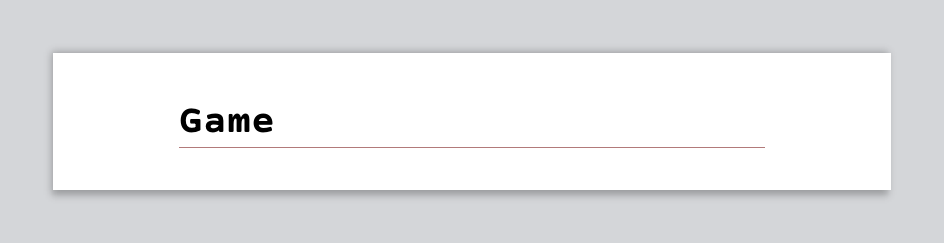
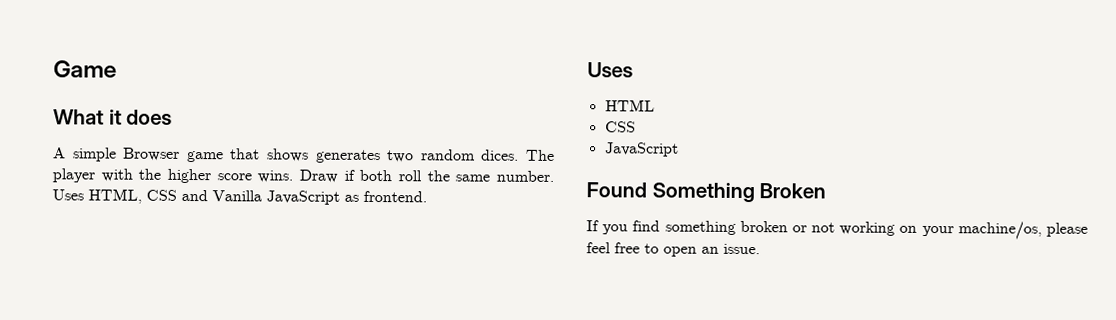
(275, 120) none -> [53,109,173,125] [53,147,556,164] [52,168,555,184] [52,188,427,205] [587,62,633,78] [604,99,655,112] [604,121,636,133] [604,142,679,157] [586,182,827,203] [586,220,1088,240] [586,242,760,257] // What it does // A simple Browser game that shows generates two random dices. The player with the higher score wins. Draw if both roll the same number. Uses HTML, CSS and Vanilla JavaScript as frontend. // Uses // HTML // CSS // JavaScript // Found Something Broken // If you find something broken or not working on your machine/os, please feel free to open an issue.

